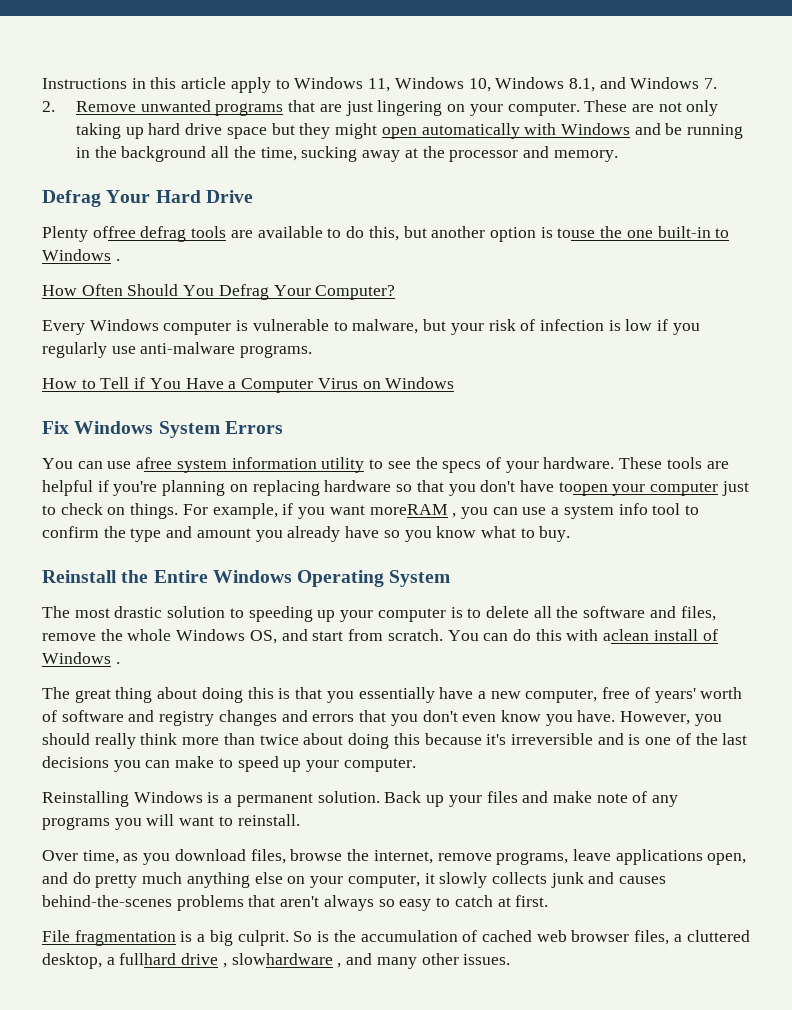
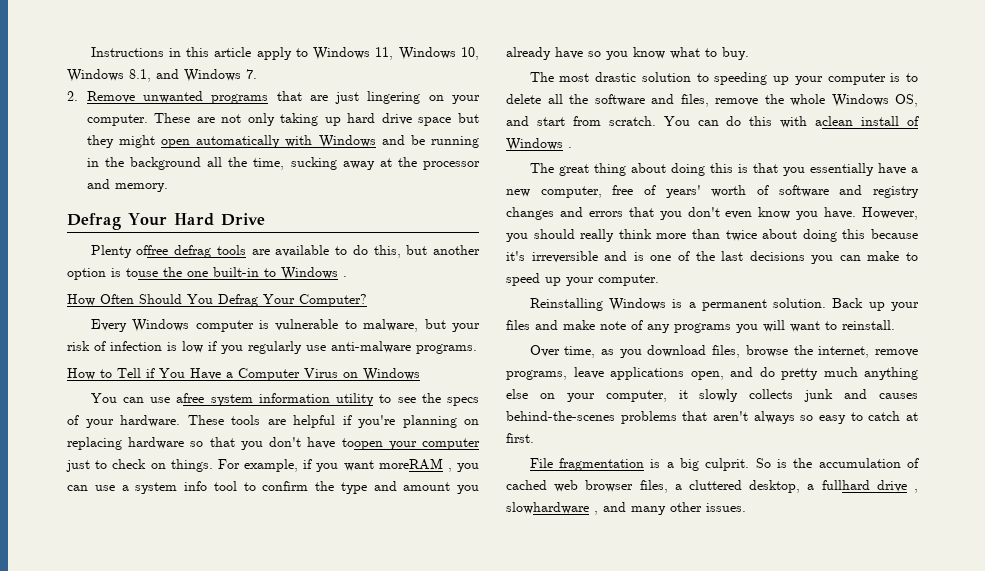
[42,421,283,438] // Fix Windows System Errors -> (420, 374) none
[42,570,451,587] // Reinstall the Entire Windows Operating System -> (749, 53) none

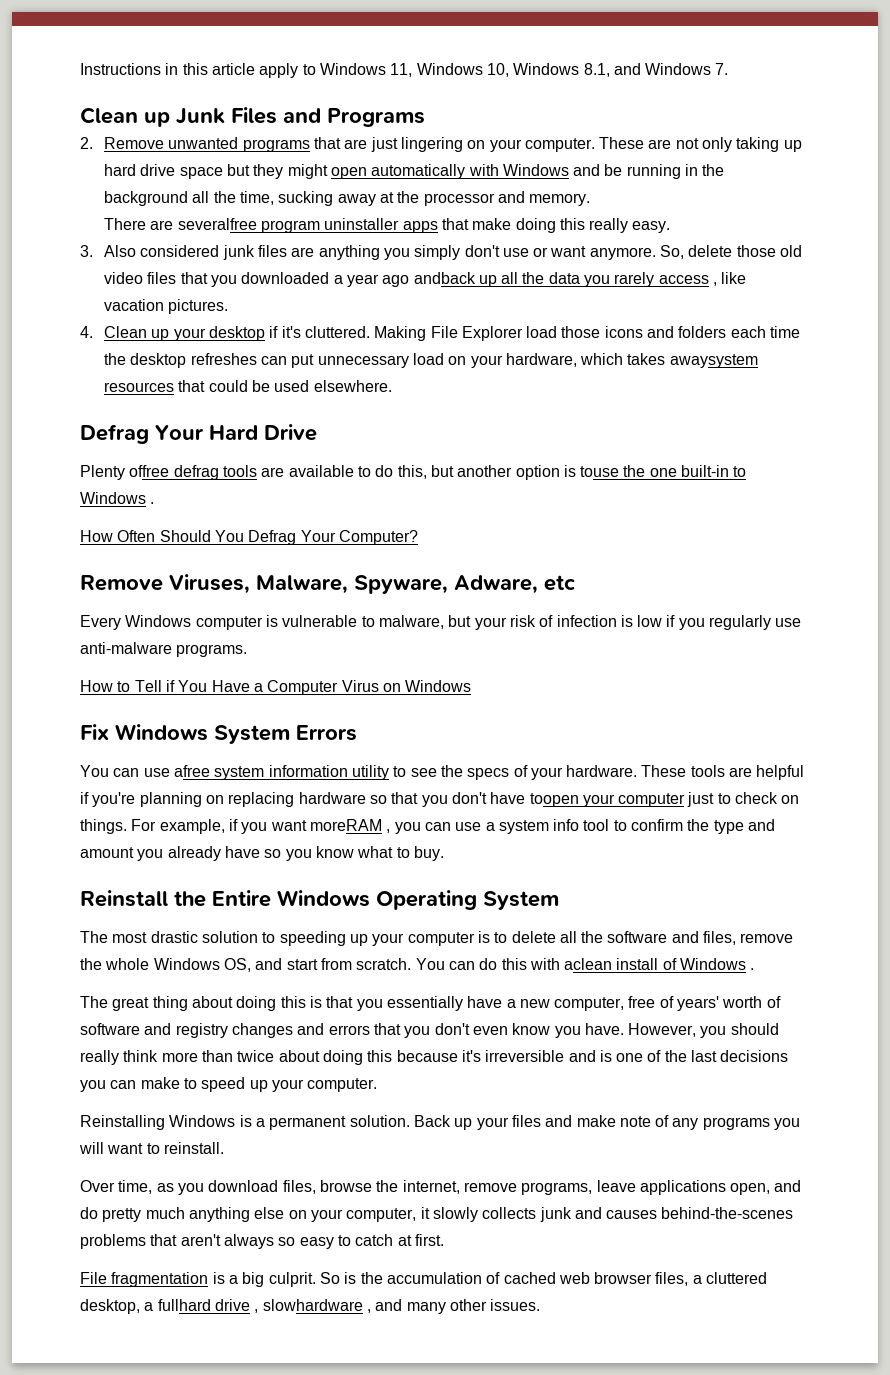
(257, 74) none -> [80,107,425,127] // Clean up Junk Files and Programs
(168, 187) none -> [103,218,671,233] [80,245,803,260] [103,272,747,287] [103,299,229,314] [80,326,801,341] [103,353,758,368] [103,380,392,392] // There are severalfree program uninstaller apps that make doing this really easy. // 3. Also considered junk files are anything you simply don't use or want anymore. So, delete those old video files that you downloaded a year ago andback up all the data you rarely access , like vacation pictures. // 4. Clean up your desktop if it's cluttered. Making File Explorer load those icons and folders each time the desktop refreshes can put unnecessary load on your hardware, which takes awaysystem resources that could be used elsewhere.
(367, 300) none -> [80,574,576,594] // Remove Viruses, Malware, Spyware, Adware, etc
(420, 374) none -> [80,724,357,744] // Fix Windows System Errors
(749, 53) none -> [80,890,559,910] // Reinstall the Entire Windows Operating System

